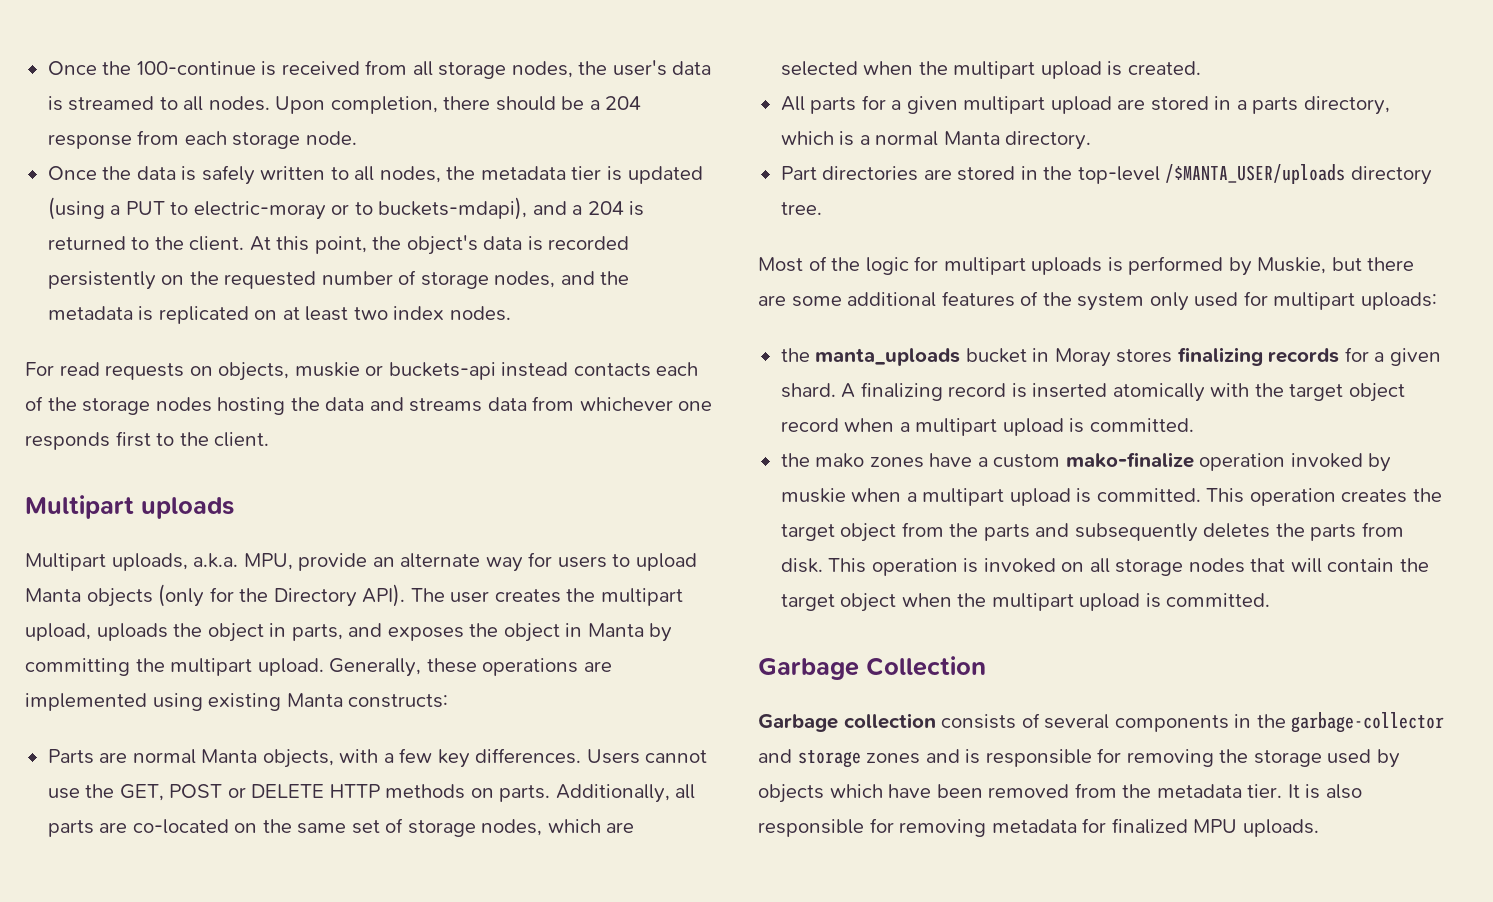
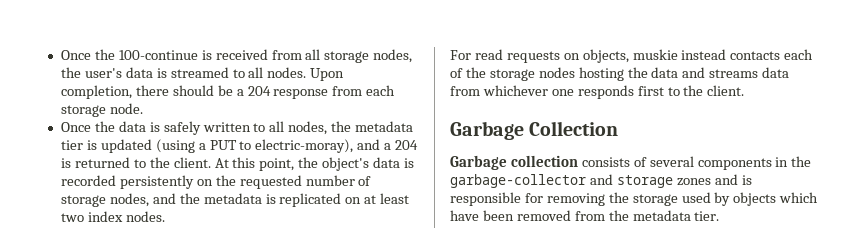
[193,197,528,220] electric-moray or to buckets-mdapi), -> [255,139,354,153] electric-moray),
[365,362,496,380] or buckets-api -> (678, 54) none
[25,495,234,519] [25,552,697,572] [25,584,683,607] [25,623,673,642] [25,658,612,677] [25,693,449,711] [47,748,708,768] [47,784,696,803] [47,818,635,837] [780,61,1201,79] [780,95,1390,115] [780,131,1092,150] [780,164,1432,185] [780,202,822,215] [758,256,1415,276] [758,291,1437,311] [780,347,1441,367] [780,382,1405,402] [780,418,1194,436] [780,452,1392,472] [780,488,1442,506] [780,522,1404,542] [780,558,1429,576] [780,593,1271,612] // Multipart uploads // Multipart uploads, a.k.a. MPU, provide an alternate way for users to upload Manta objects (only for the Directory API). The user creates the multipart upload, uploads the object in parts, and exposes the object in Manta by committing the multipart upload. Generally, these operations are implemented using existing Manta constructs: // Parts are normal Manta objects, with a few key differences. Users cannot use the GET, POST or DELETE HTTP methods on parts. Additionally, all parts are co-located on the same set of storage nodes, which are selected when the multipart upload is created. // All parts for a given multipart upload are stored in a parts directory, which is a normal Manta directory. // Part directories are stored in the top-level /$MANTA_USER/uploads directory tree. // Most of the logic for multipart uploads is performed by Muskie, but there are some additional features of the system only used for multipart uploads: // the manta_uploads bucket in Moray stores finalizing records for a given shard. A finalizing record is inserted atomically with the target object record when a multipart upload is committed. // the mako zones have a custom mako-finalize operation invoked by muskie when a multipart upload is committed. This operation creates the target object from the parts and subsequently deletes the parts from disk. This operation is invoked on all storage nodes that will contain the target object when the multipart upload is committed. -> (745, 90) none
[1287,784,1362,799] [758,818,1319,837] It is also responsible for removing metadata for finalized MPU uploads. -> (720, 216) none

